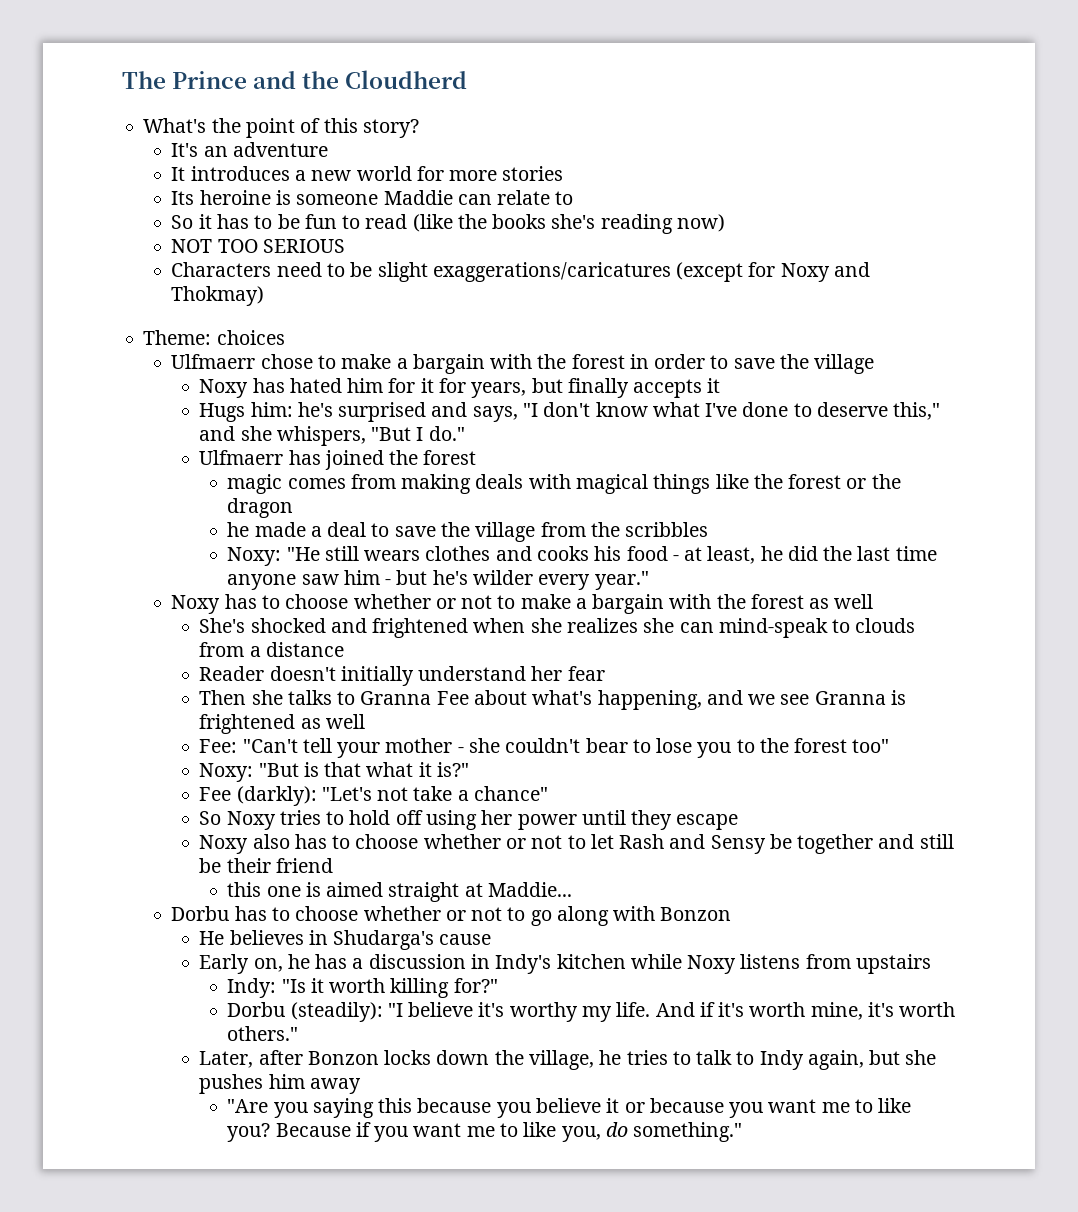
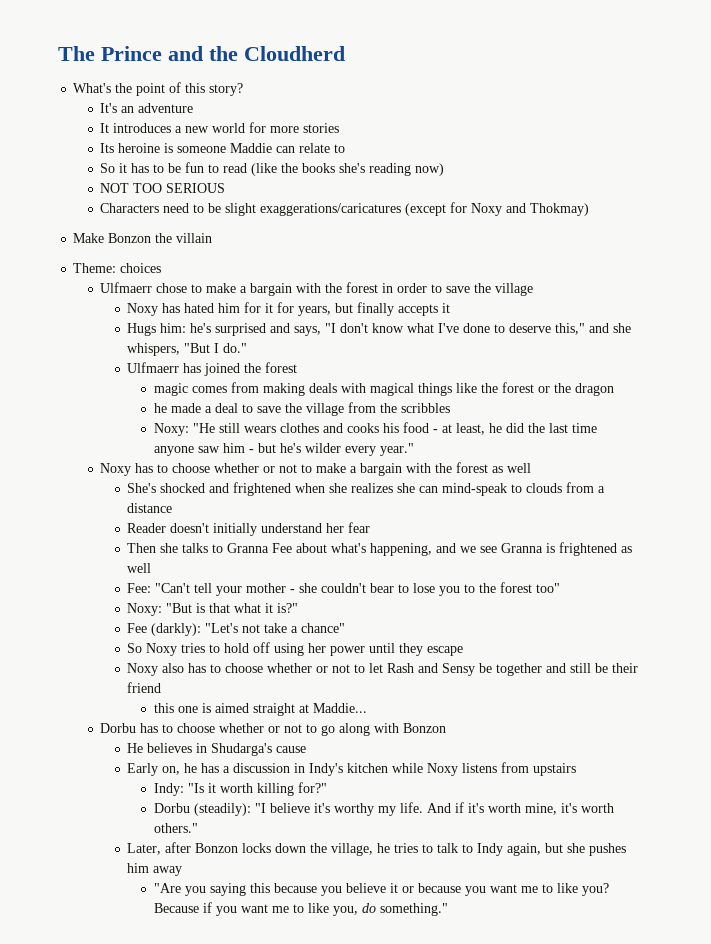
(265, 296) none -> [73,233,213,243] // Make Bonzon the villain

